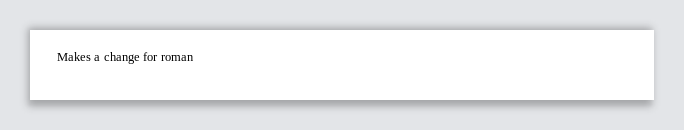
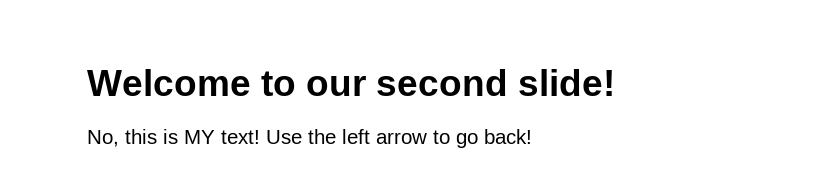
[57,52,194,64] Makes a change for roman -> [87,69,615,96] [87,129,532,148] Welcome to our second slide! // No, this is MY text! Use the left arrow to go back!

